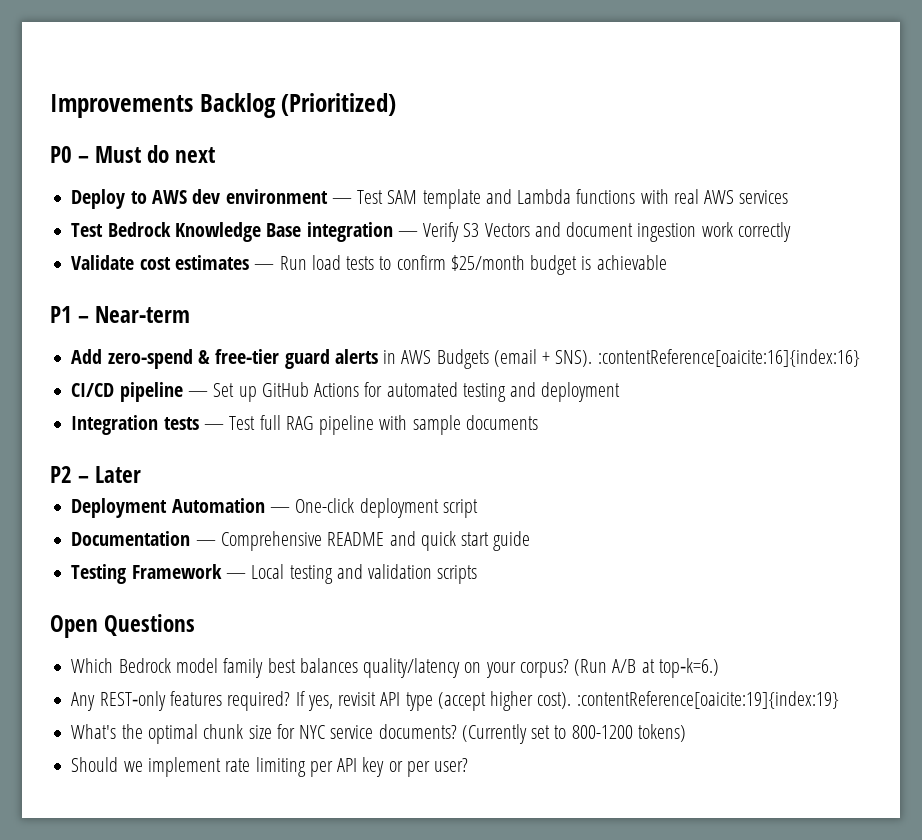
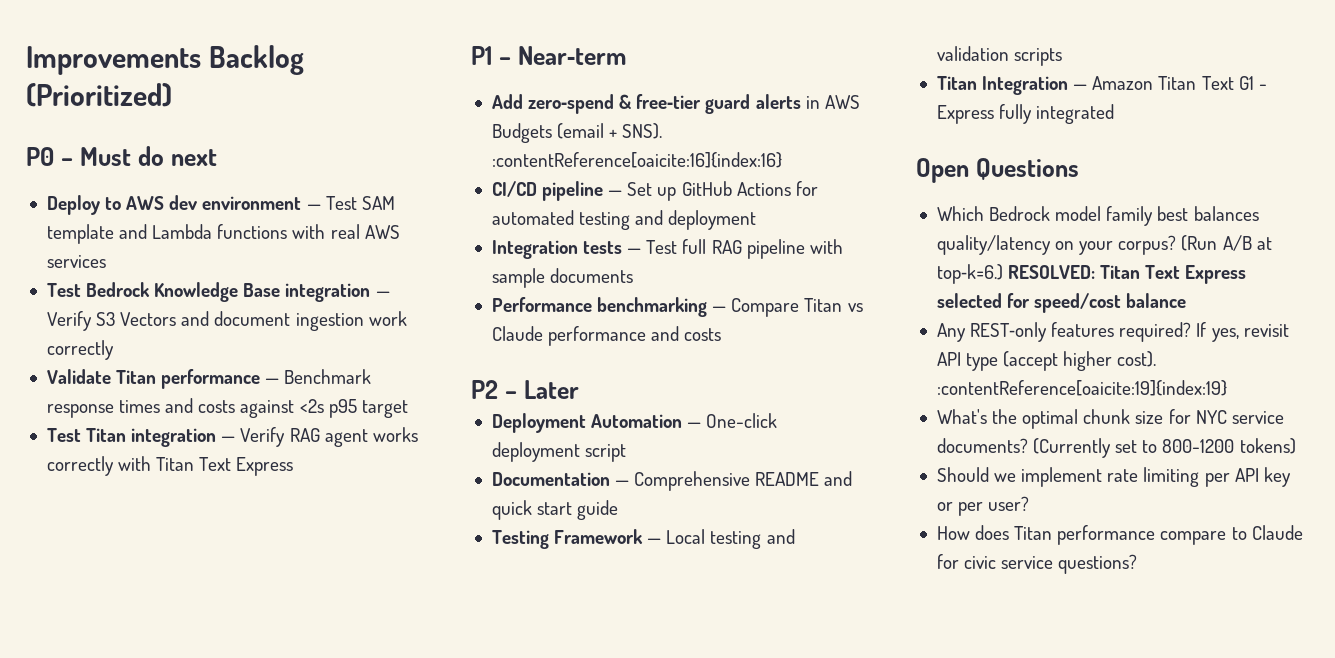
[139,255,667,275] cost estimates — Run load tests to confirm $25/month budget is achievable -> [116,369,372,389] [46,398,408,418] [46,427,418,447] [46,456,294,476] Titan performance — Benchmark response times and costs against <2s p95 target // Test Titan integration — Verify RAG agent works correctly with Titan Text Express
(538, 422) none -> [491,297,863,317] [491,326,722,346] // Performance benchmarking — Compare Titan vs Claude performance and costs
(478, 574) none -> [936,76,1267,95] [936,104,1115,124] // Titan Integration — Amazon Titan Text G1 - Express fully integrated
(719, 668) none -> [1008,265,1247,284] [936,293,1187,313] RESOLVED: Titan Text Express selected for speed/cost balance
(469, 765) none -> [936,525,1303,545] [936,554,1138,574] // How does Titan performance compare to Claude for civic service questions?

